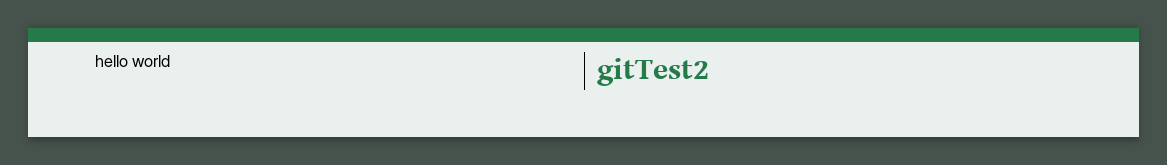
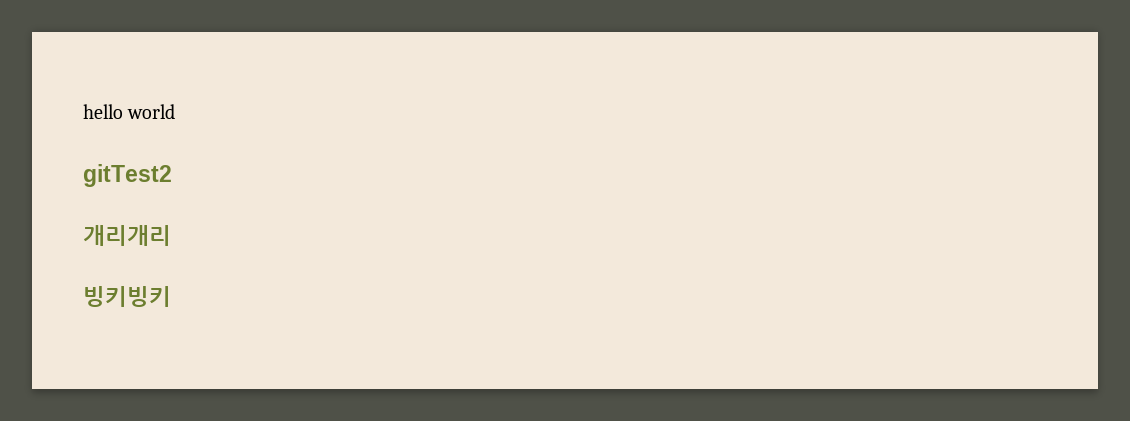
(709, 72) none -> [83,225,171,246] [83,286,171,307] // 개리개리 // 빙키빙키

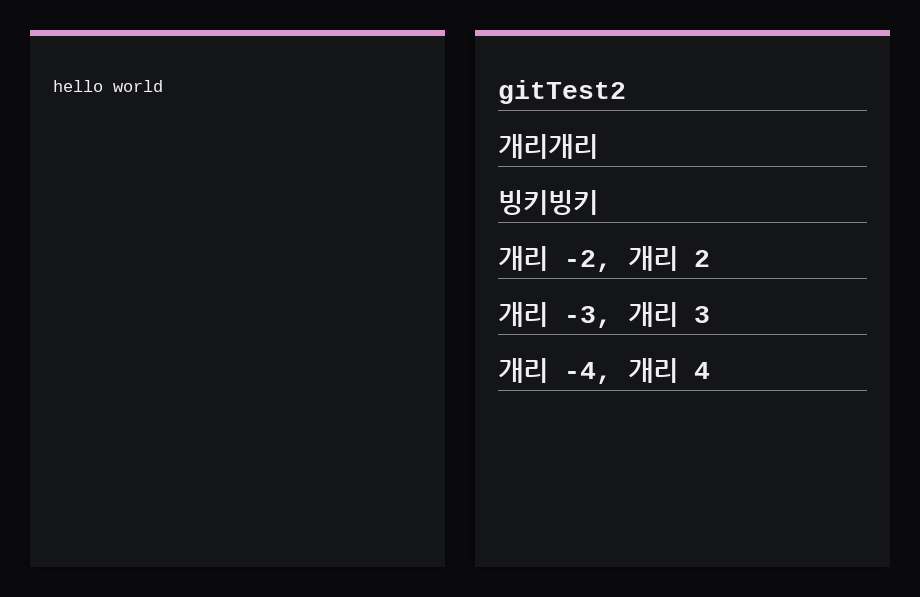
(171, 296) none -> [498,246,710,272] [498,302,710,328] [498,358,710,384] // 개리 -2, 개리 2 // 개리 -3, 개리 3 // 개리 -4, 개리 4

